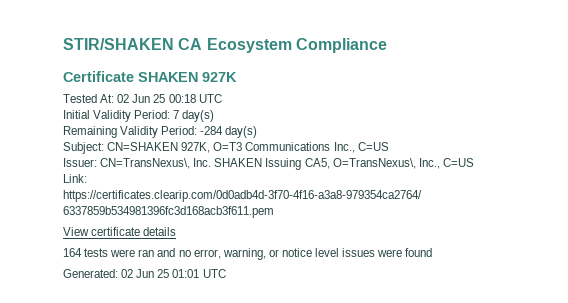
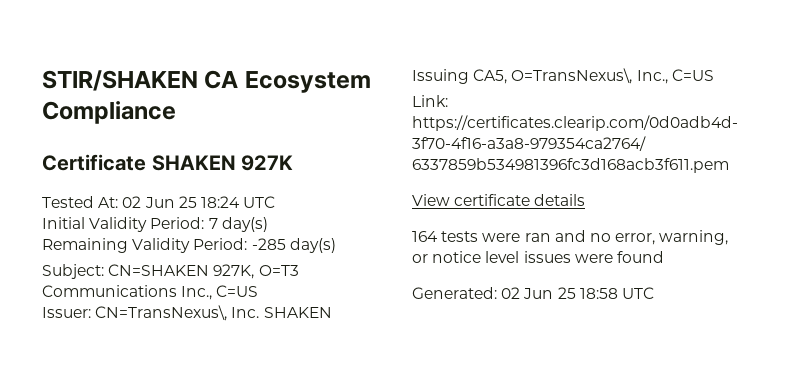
[168,94,196,103] 00:18 -> [200,196,240,208] 18:24
[200,126,224,135] -284 -> [251,238,286,250] -285
[172,269,200,278] 01:01 -> [579,288,618,299] 18:58

